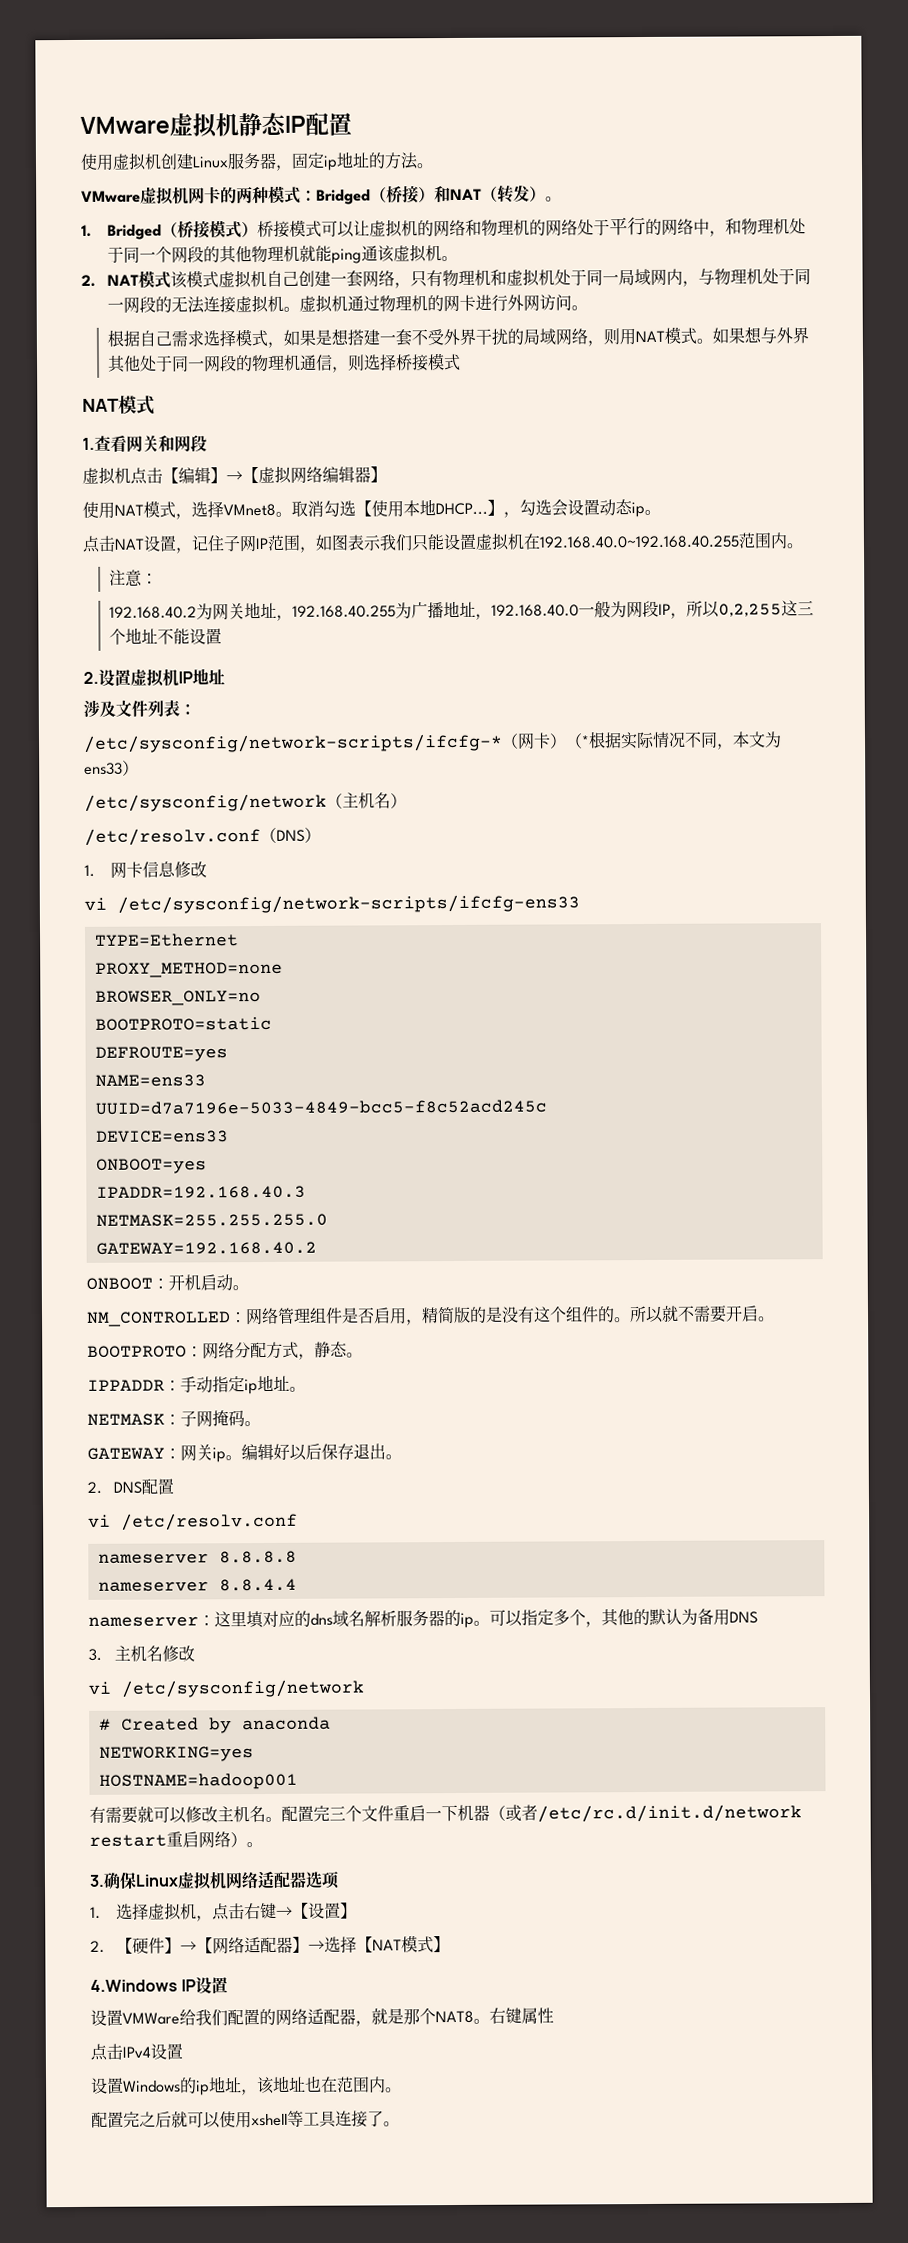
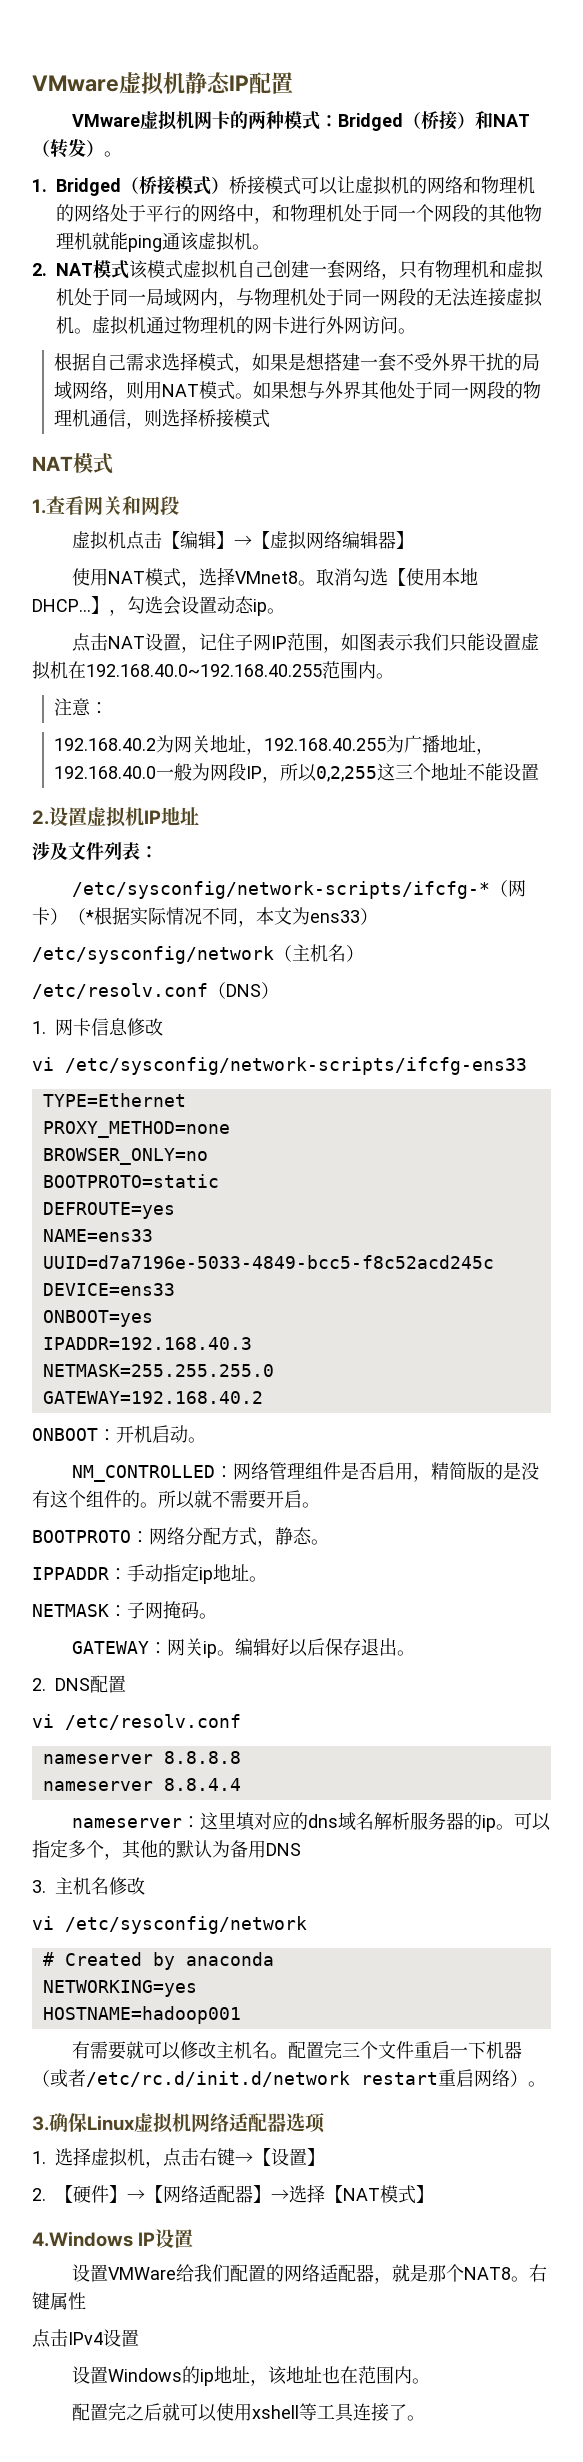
[80,151,434,171] // 使用虚拟机创建Linux服务器，固定ip地址的方法。 -> (293, 83) none

